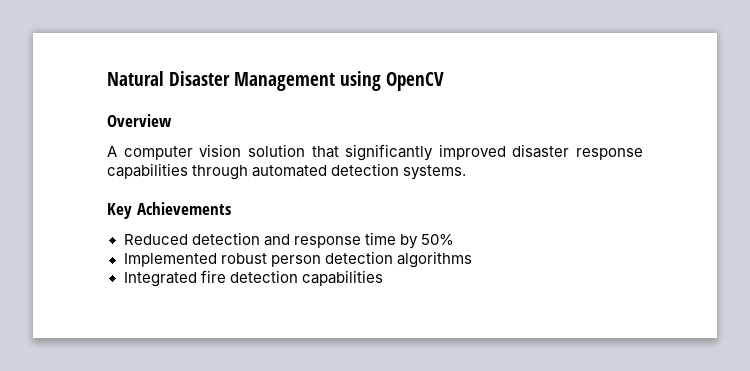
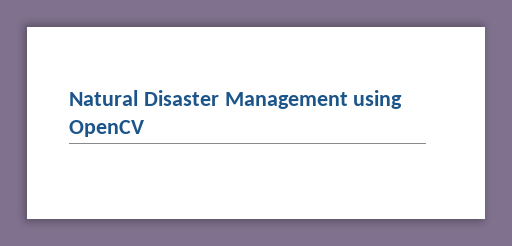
[107,114,172,127] [107,144,643,161] [107,163,467,180] [107,202,231,219] [123,232,454,249] [123,251,472,268] [123,270,383,287] // Overview // A computer vision solution that significantly improved disaster response capabilities through automated detection systems. // Key Achievements // Reduced detection and response time by 50% // Implemented robust person detection algorithms // Integrated fire detection capabilities -> (144, 128) none

